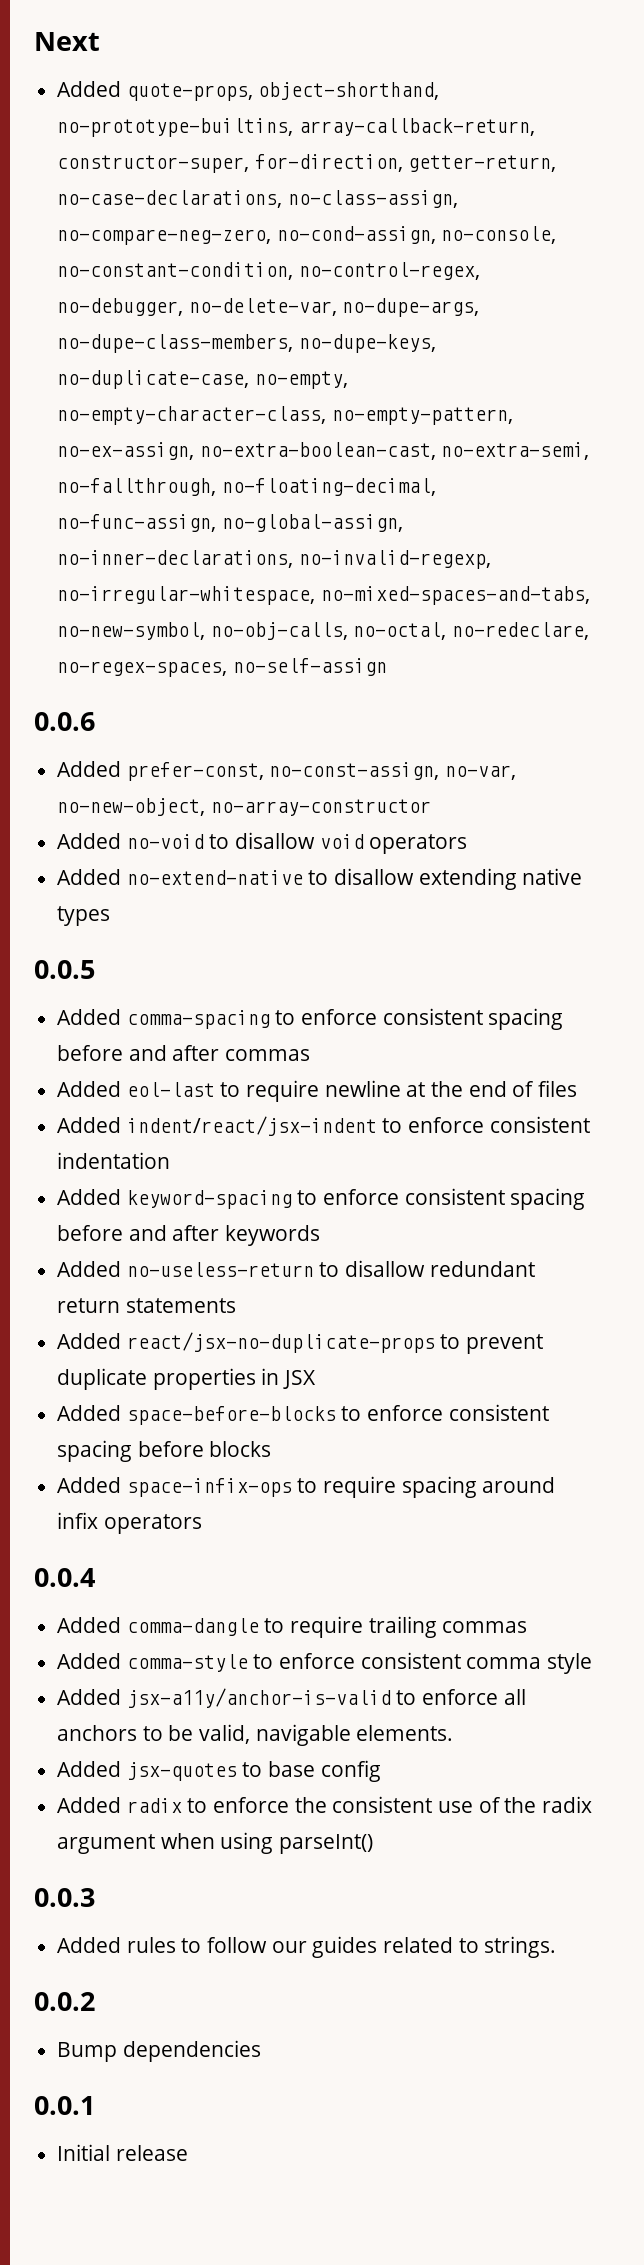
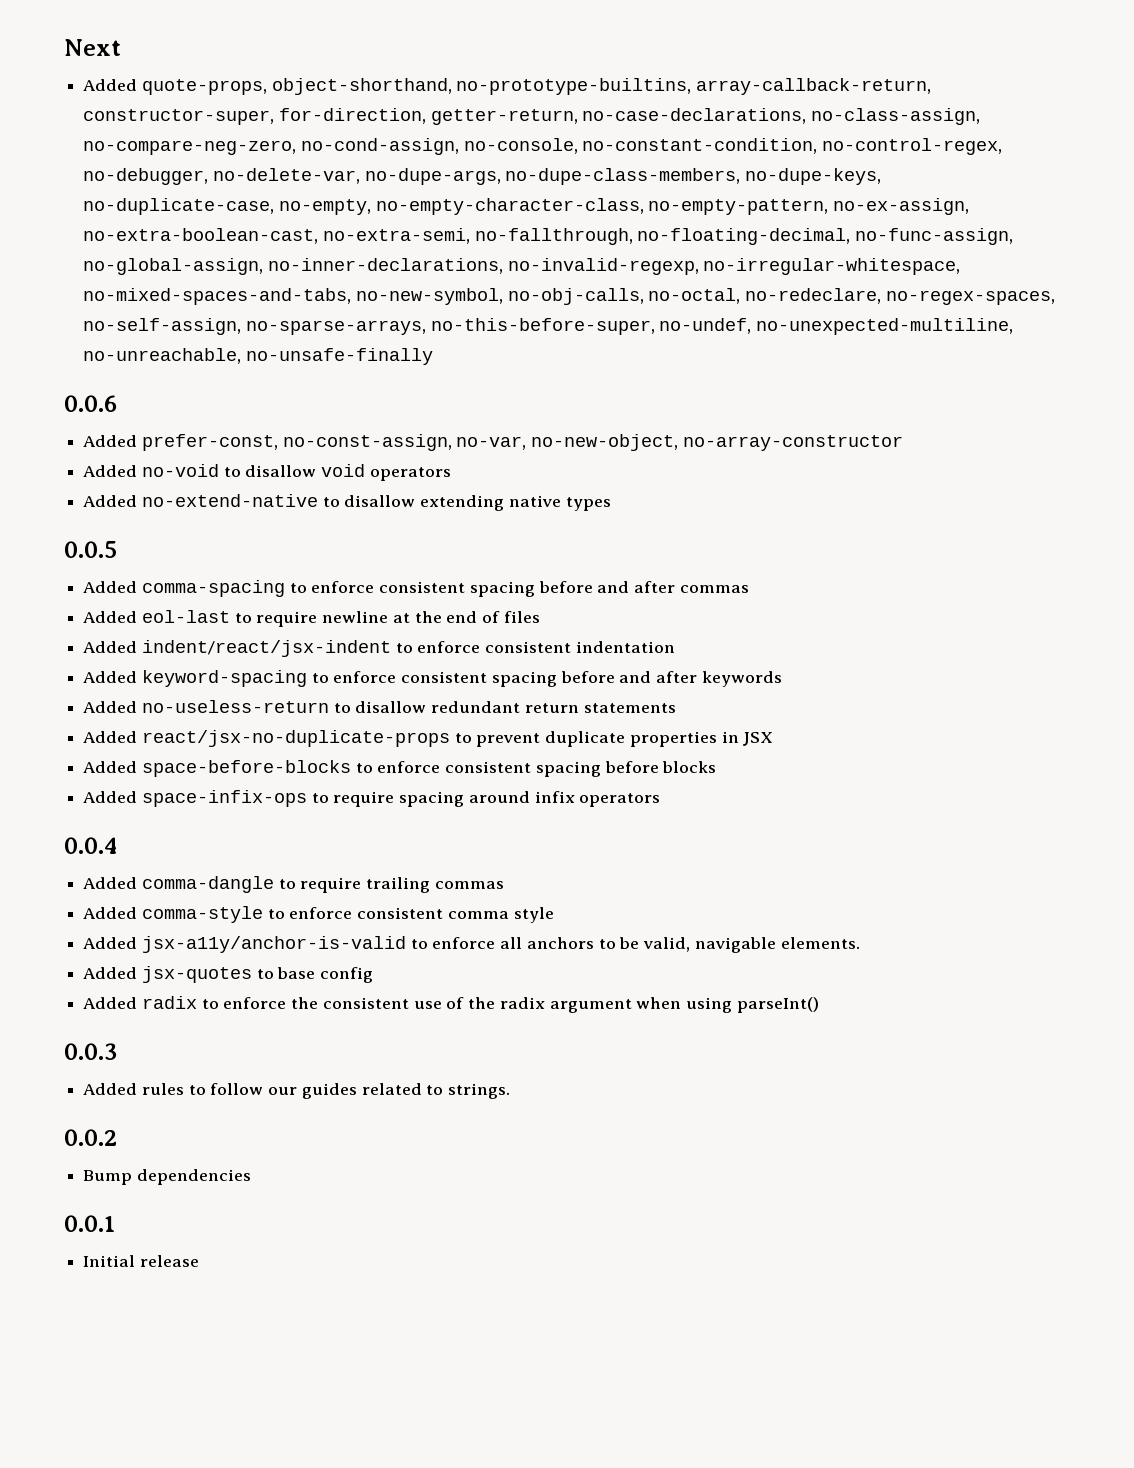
[232,658,387,676] no-self-assign -> [83,318,1014,335] [83,348,433,365] no-self-assign, no-sparse-arrays, no-this-before-super, no-undef, no-unexpected-multiline, no-unreachable, no-unsafe-finally

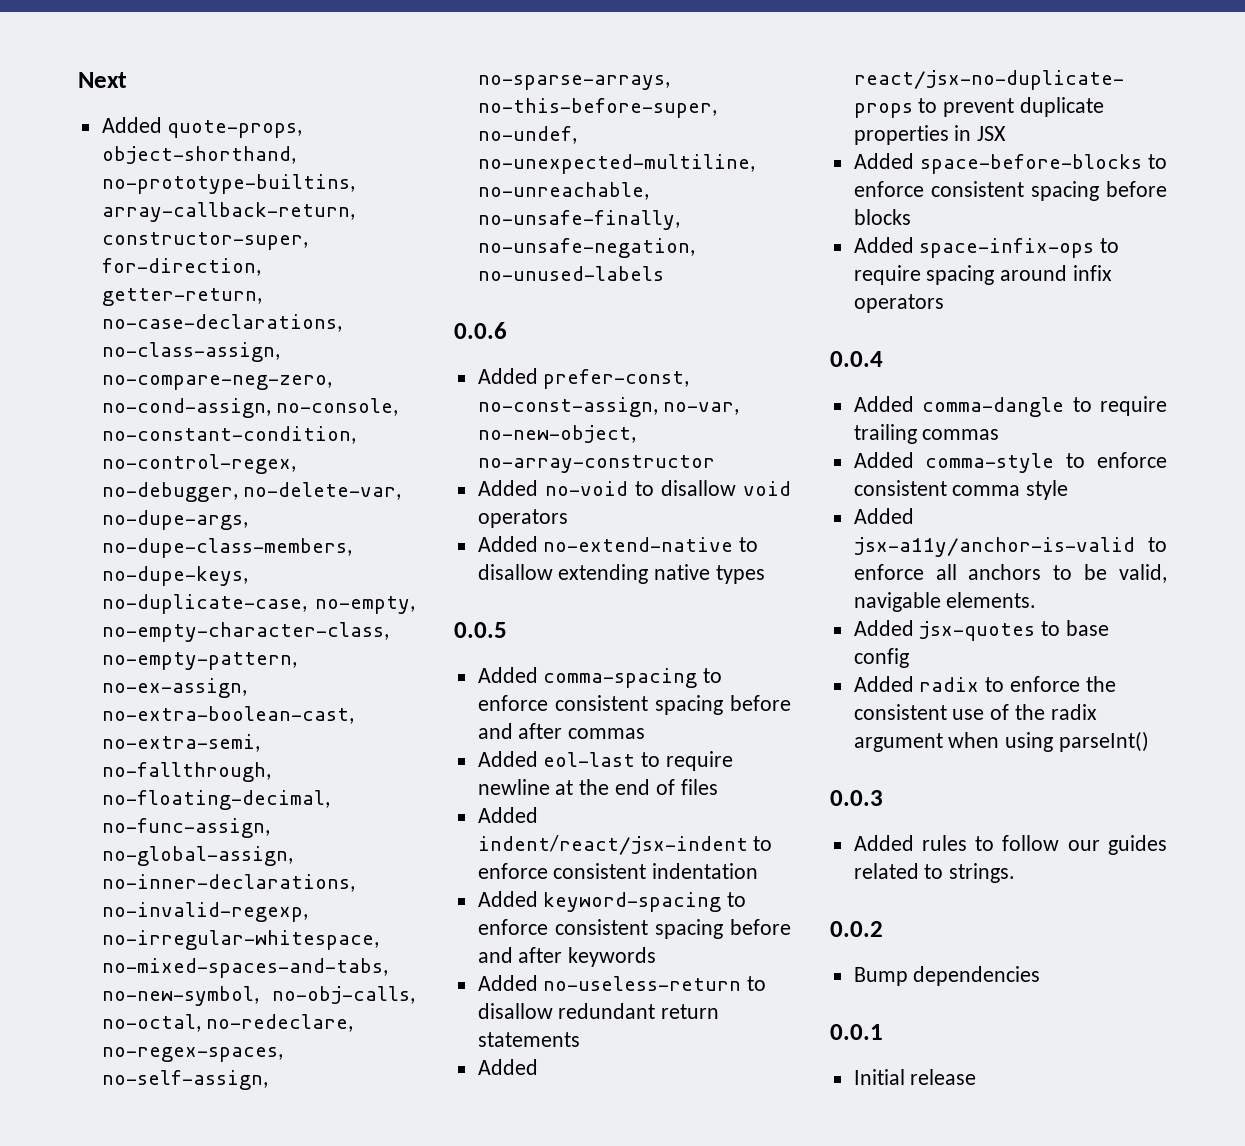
[245,348,433,365] no-unsafe-finally -> [477,210,680,230] [477,238,695,258] [477,266,664,281] no-unsafe-finally, no-unsafe-negation, no-unused-labels

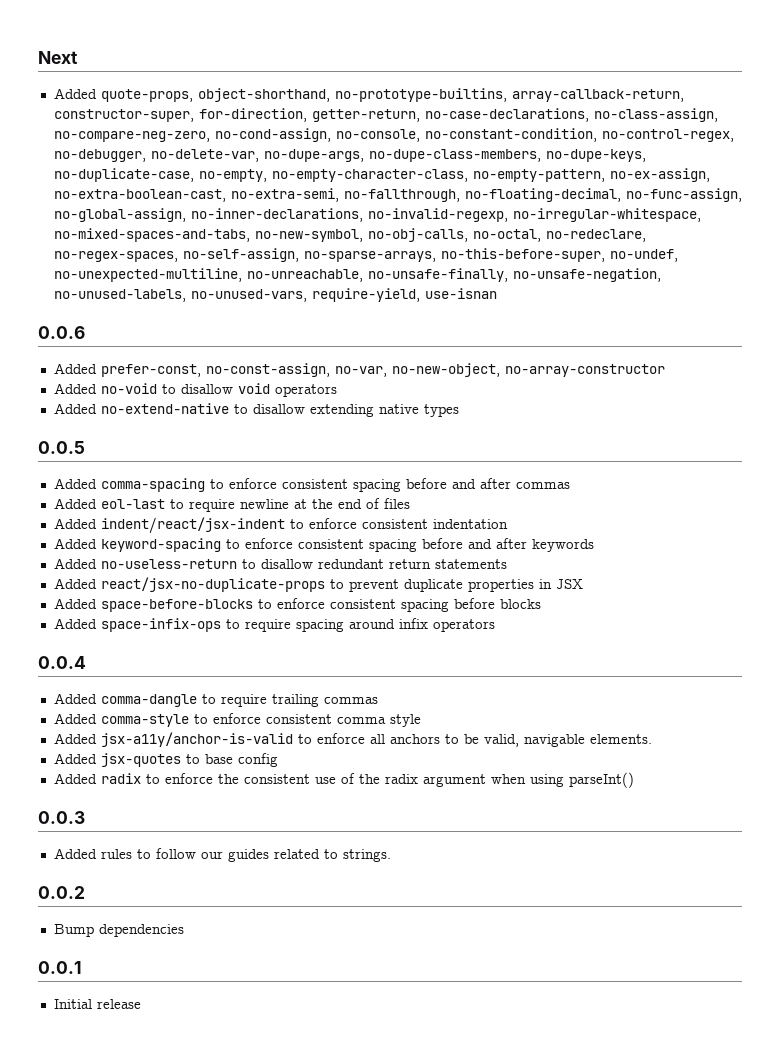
[477,266,664,281] no-unused-labels -> [53,288,497,302] no-unused-labels, no-unused-vars, require-yield, use-isnan

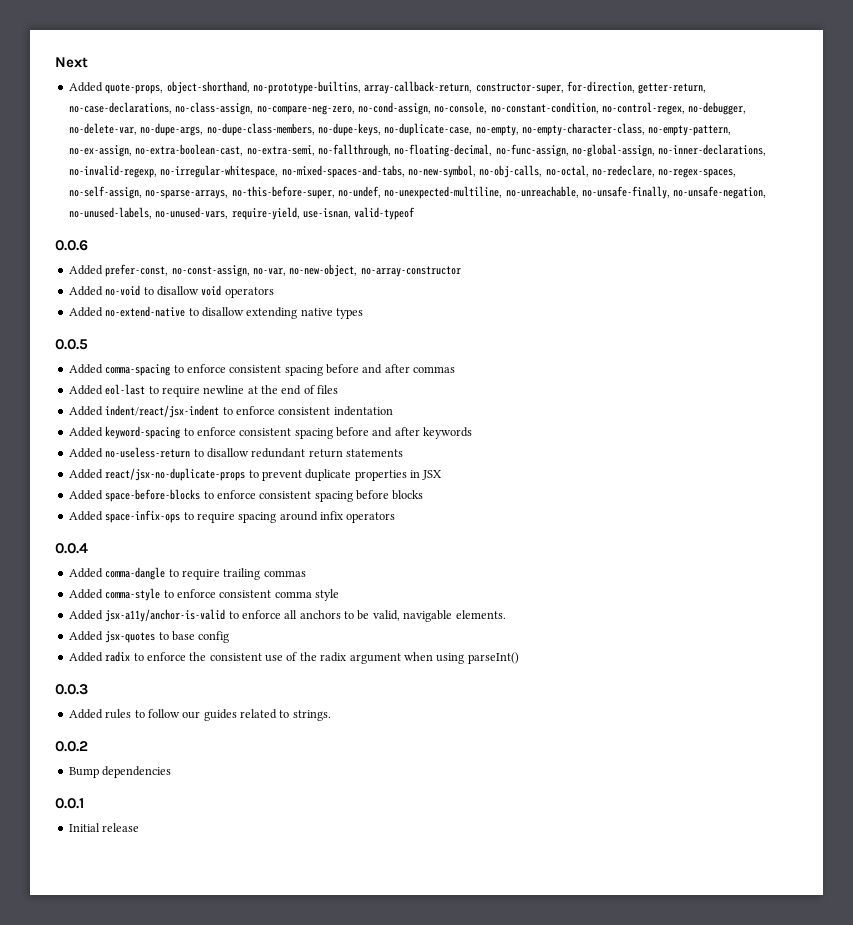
[424,288,497,299] use-isnan -> [302,207,416,220] use-isnan, valid-typeof

